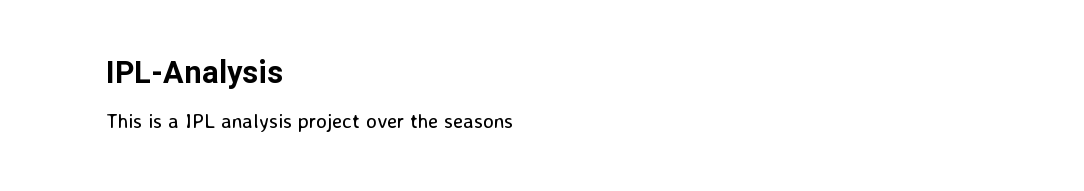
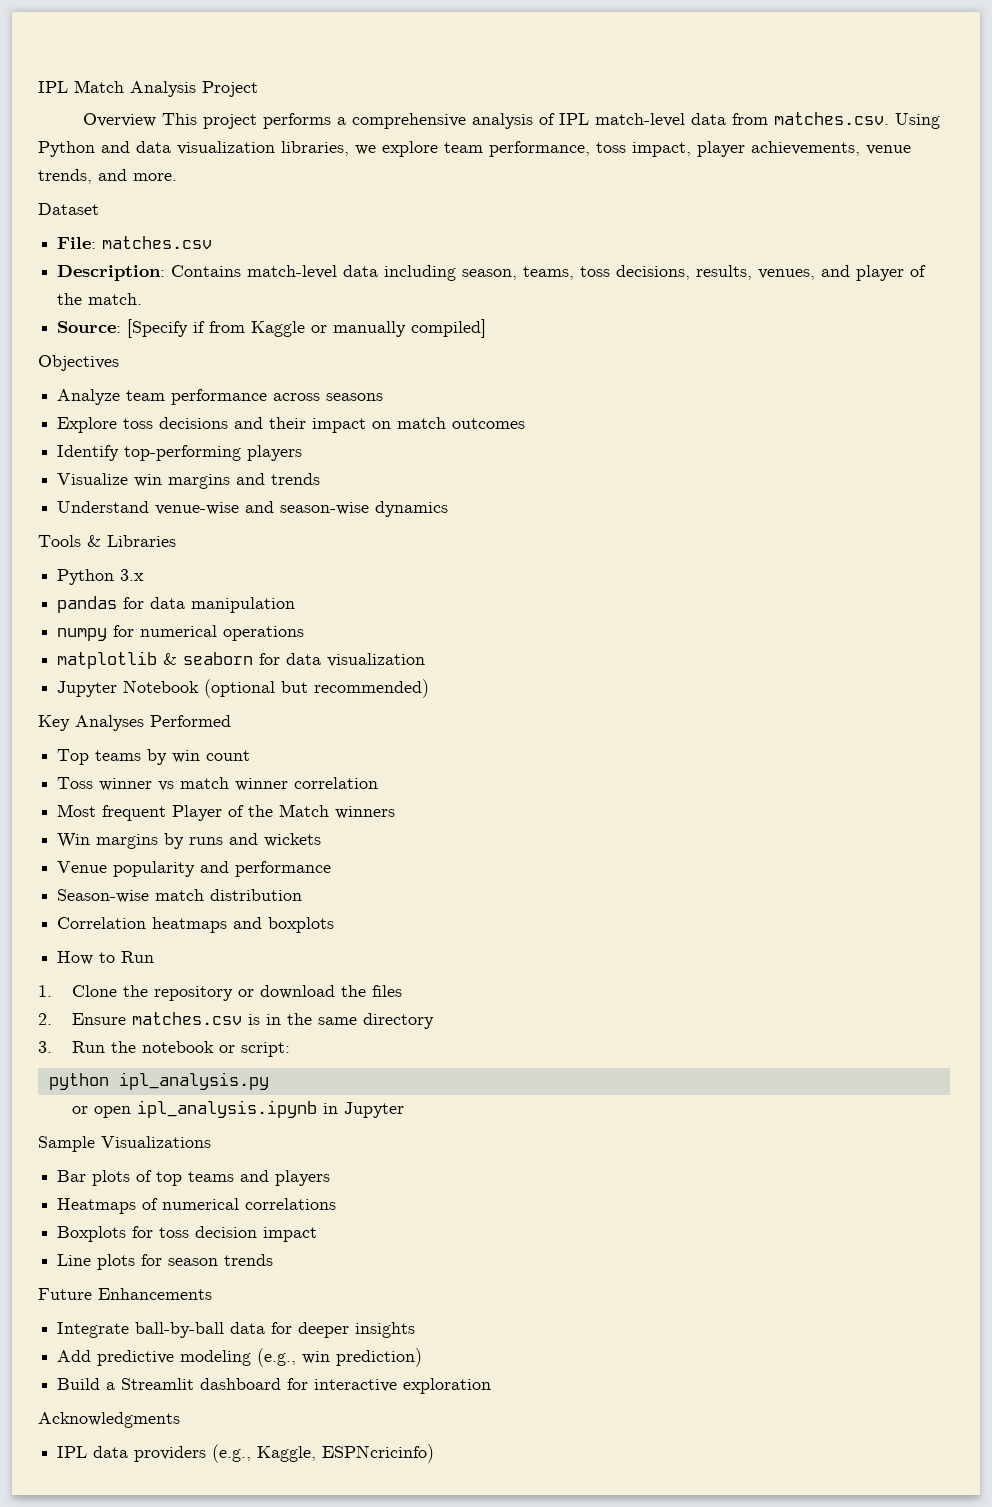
[106,59,283,89] [106,113,513,132] IPL-Analysis // This is a IPL analysis project over the seasons -> [38,80,258,97] [83,112,941,129] [38,141,911,157] [38,169,177,184] [38,203,99,215] [57,236,213,249] [57,265,927,281] [57,293,143,305] [57,319,487,338] [38,355,119,371] [57,389,384,405] [57,417,526,433] [57,445,303,461] [57,473,321,489] [57,501,449,517] [38,535,176,547] [57,569,145,585] [57,596,296,613] [57,625,305,641] [57,651,426,669] [57,679,430,698] [38,715,231,731] [57,749,251,765] [57,777,379,791] [57,804,396,821] [57,833,322,849] [57,861,332,877] [57,889,303,903] [57,917,335,933] [57,951,155,965] [38,985,403,1001] [38,1012,435,1029] [38,1041,291,1057] [48,1072,269,1090] [72,1100,405,1118] [38,1136,211,1152] [57,1170,331,1186] [57,1198,337,1214] [57,1226,318,1242] [57,1254,274,1270] [38,1288,212,1300] [57,1322,416,1338] [57,1348,423,1367] [57,1378,492,1394] [38,1412,180,1428] [57,1444,435,1463] IPL Match Analysis Project // Overview This project performs a comprehensive analysis of IPL match-level data from matches.csv. Using Python and data visualization libraries, we explore team performance, toss impact, player achievements, venue trends, and more. // Dataset // File: matches.csv // Description: Contains match-level data including season, teams, toss decisions, results, venues, and player of the match. // Source: [Specify if from Kaggle or manually compiled] // Objectives // Analyze team performance across seasons // Explore toss decisions and their impact on match outcomes // Identify top-performing players // Visualize win margins and trends // Understand venue-wise and season-wise dynamics // Tools & Libraries // Python 3.x // pandas for data manipulation // numpy for numerical operations // matplotlib & seaborn for data visualization // Jupyter Notebook (optional but recommended) // Key Analyses Performed // Top teams by win count // Toss winner vs match winner correlation // Most frequent Player of the Match winners // Win margins by runs and wickets // Venue popularity and performance // Season-wise match distribution // Correlation heatmaps and boxplots // How to Run // 1. Clone the repository or download the files // 2. Ensure matches.csv is in the same directory // 3. Run the notebook or script: // python ipl_analysis.py // or open ipl_analysis.ipynb in Jupyter // Sample Visualizations // Bar plots of top teams and players // Heatmaps of numerical correlations // Boxplots for toss decision impact // Line plots for season trends // Future Enhancements // Integrate ball-by-ball data for deeper insights // Add predictive modeling (e.g., win prediction) // Build a Streamlit dashboard for interactive exploration // Acknowledgments // IPL data providers (e.g., Kaggle, ESPNcricinfo)

